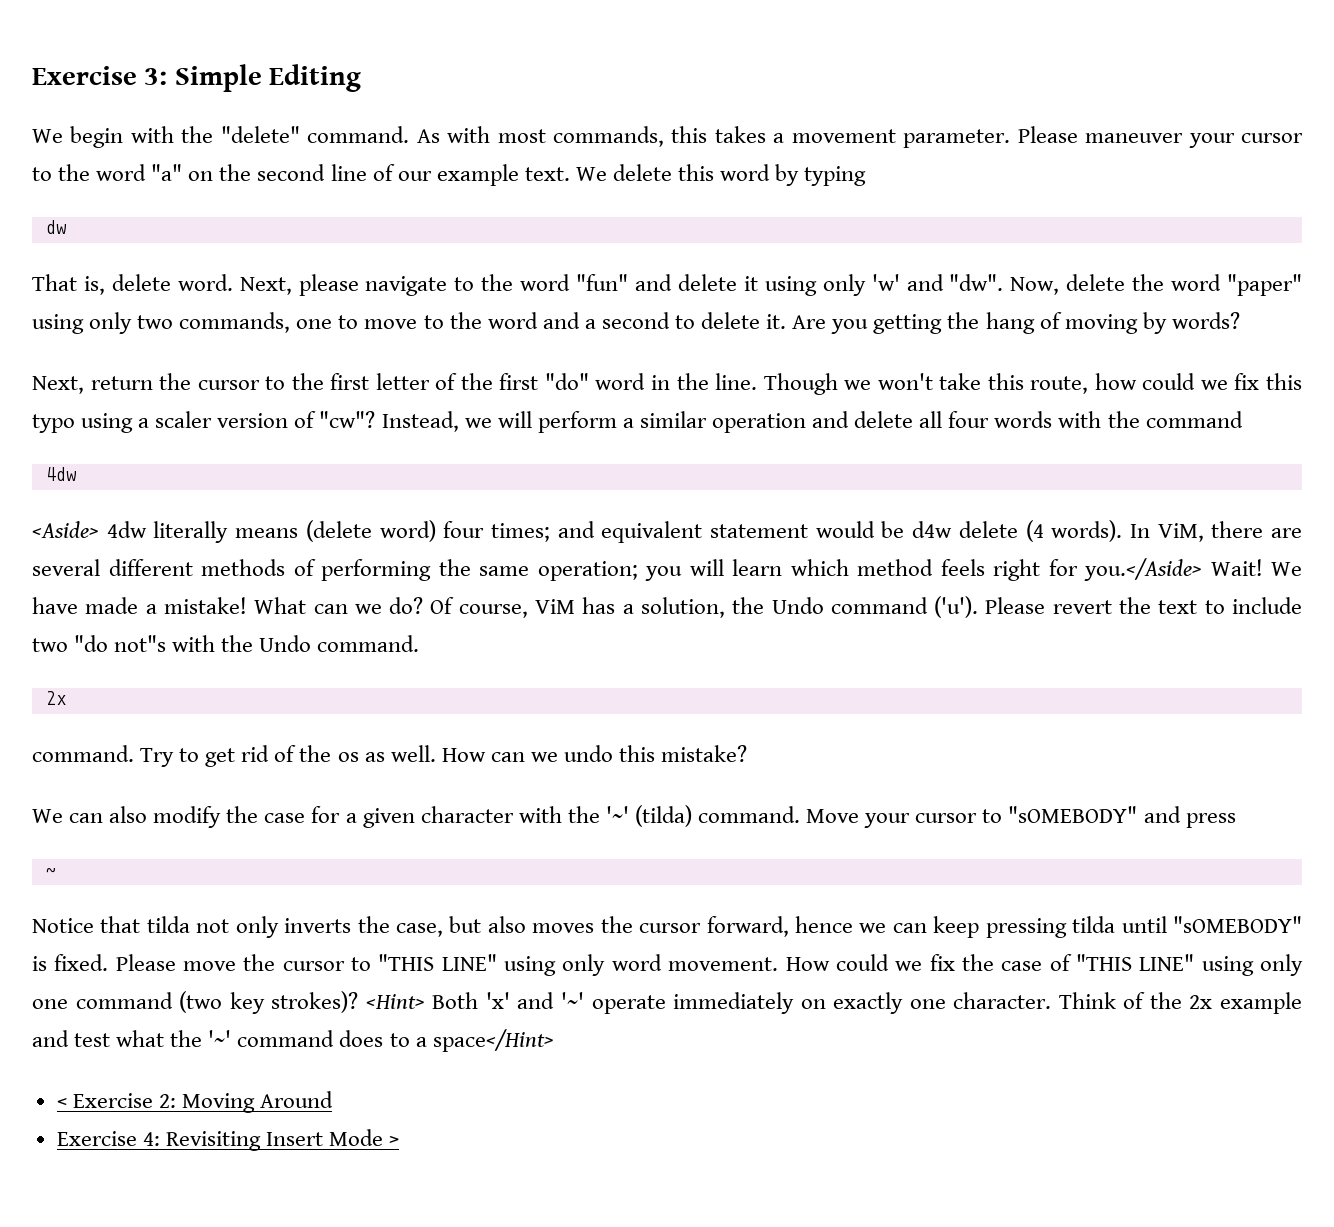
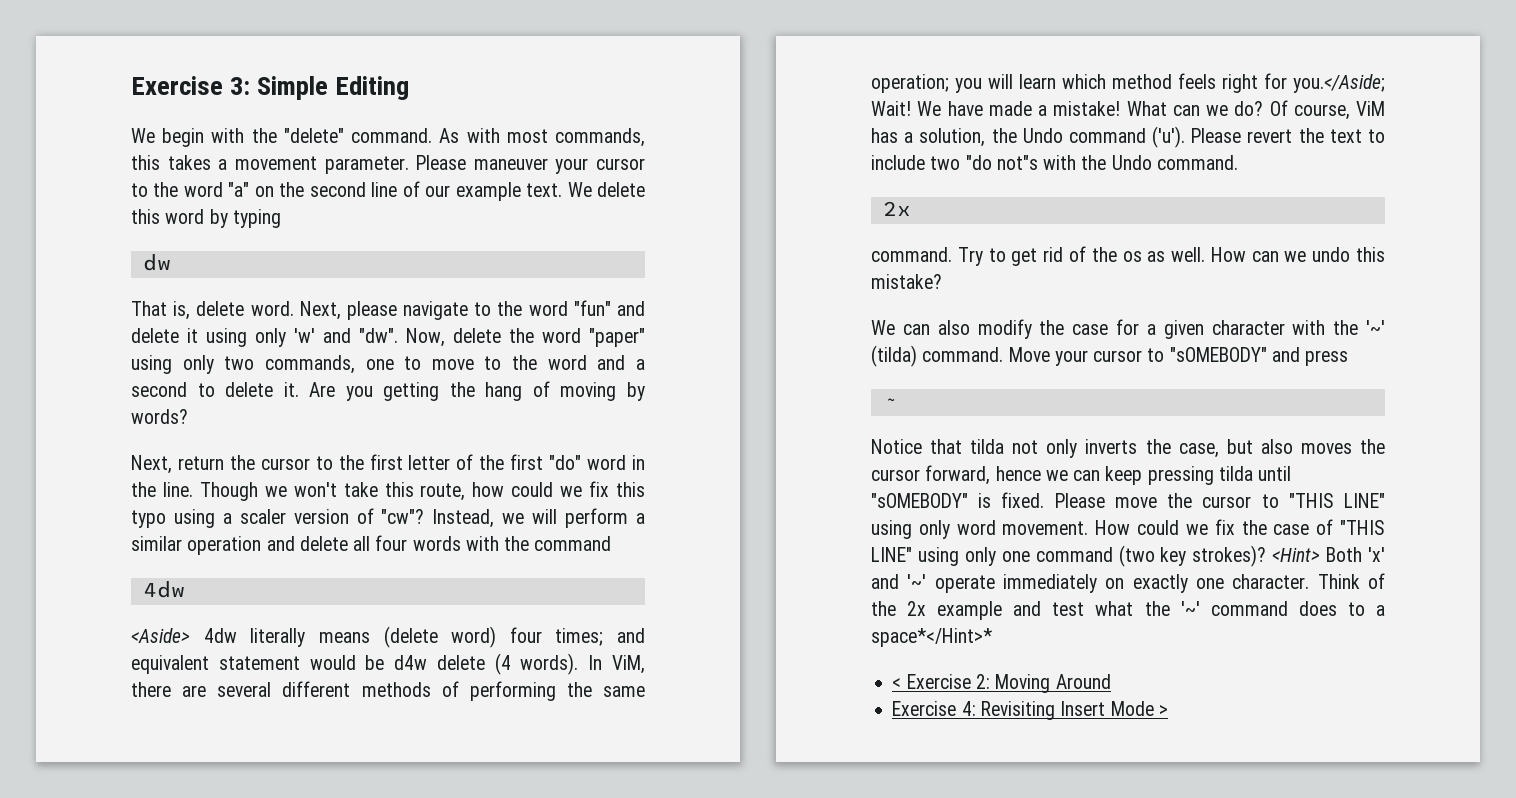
[1084,558,1202,581] you.</Aside> -> [1293,74,1385,93] you.</Aside;
[432,1029,554,1052] space</Hint> -> [871,628,992,647] space*</Hint>*

